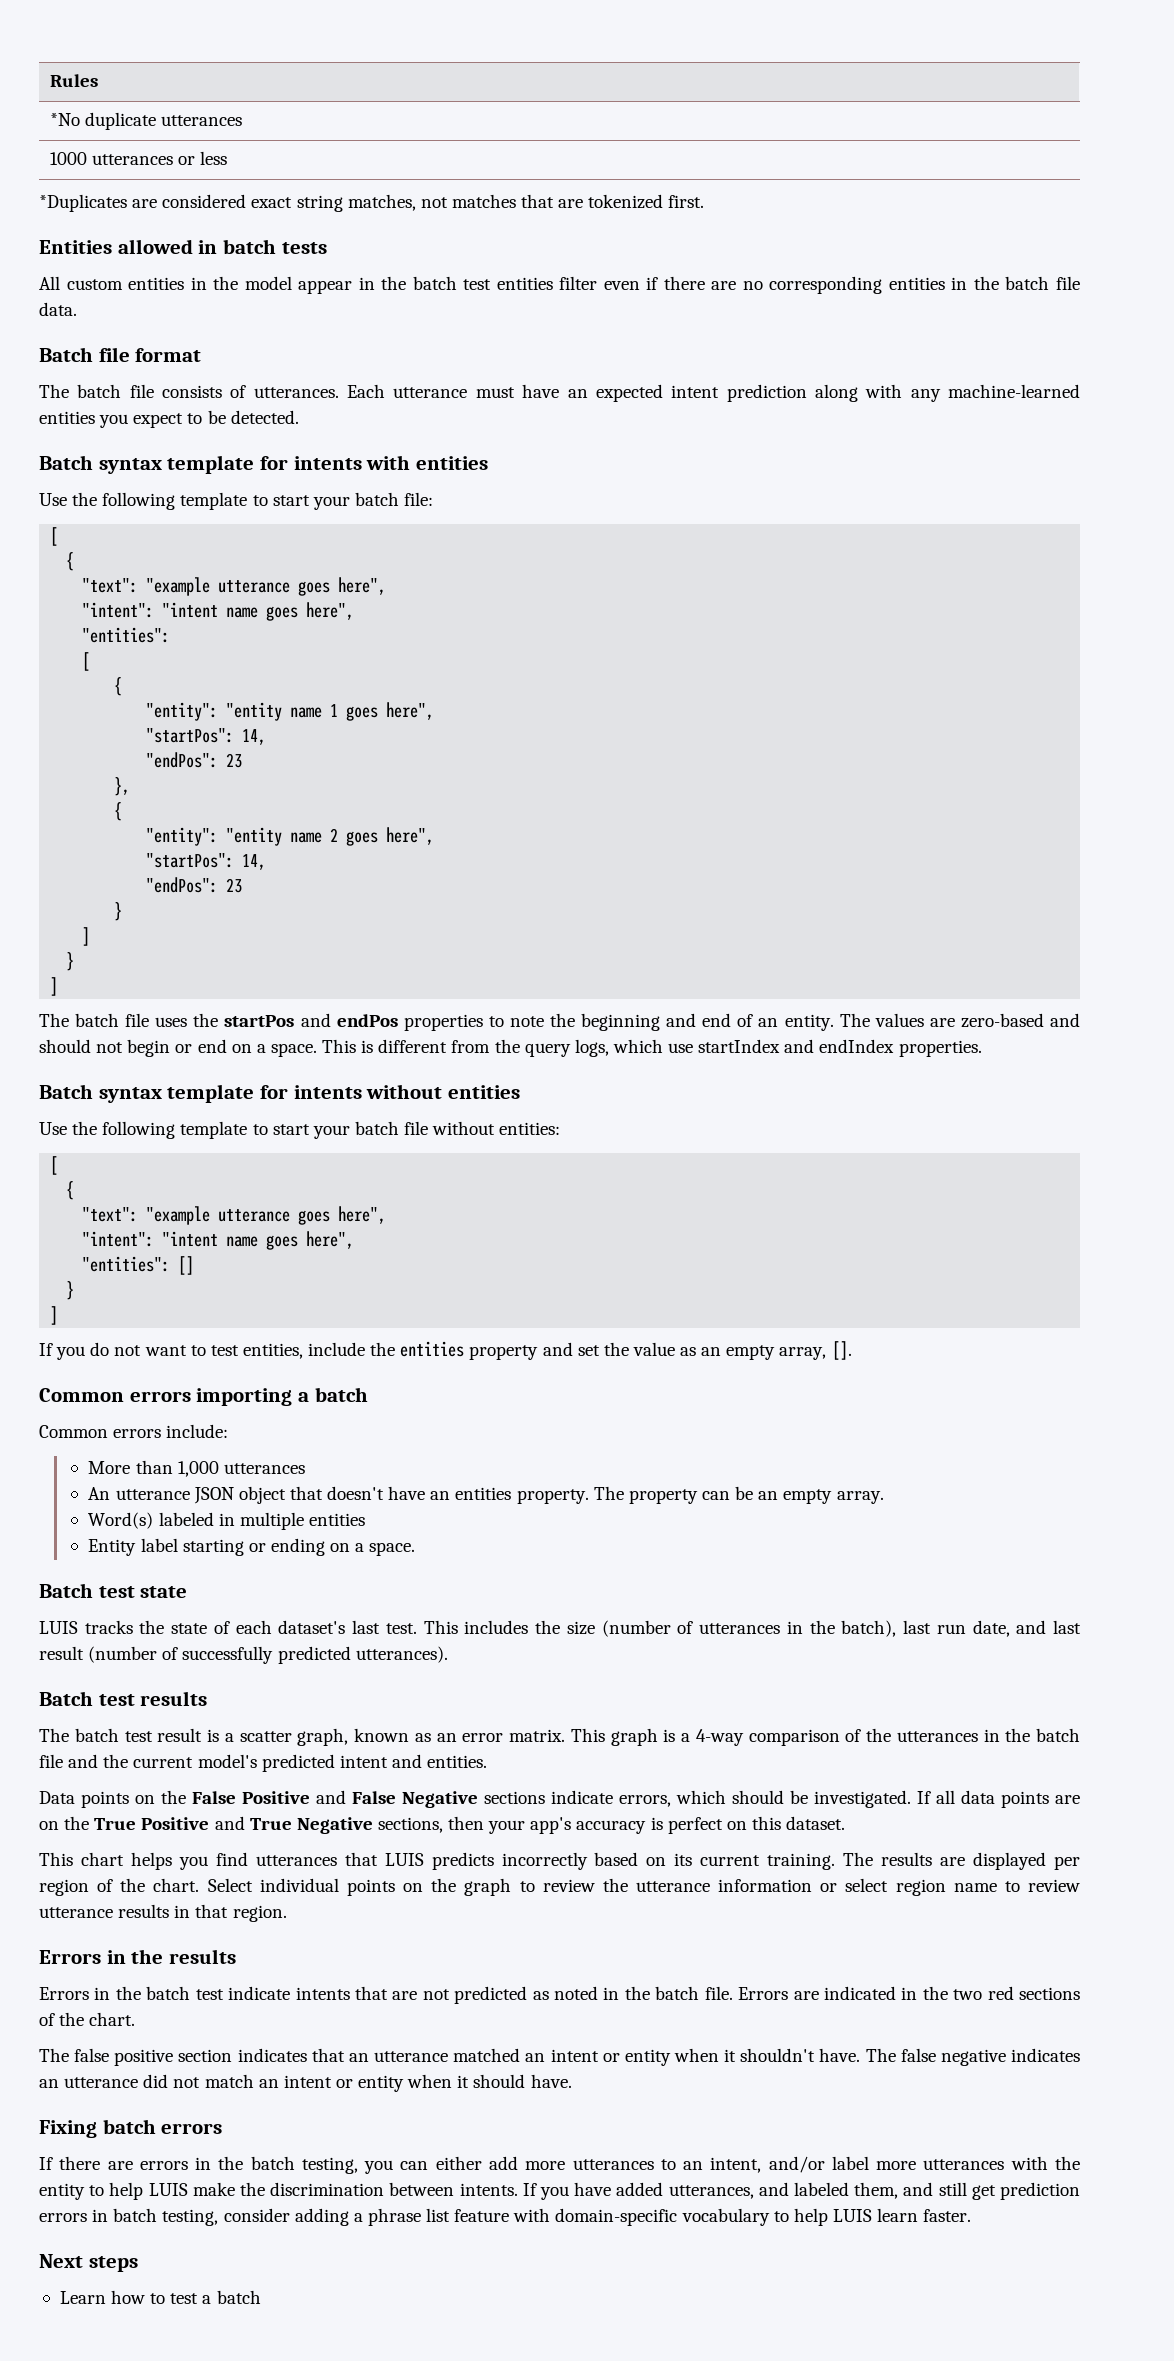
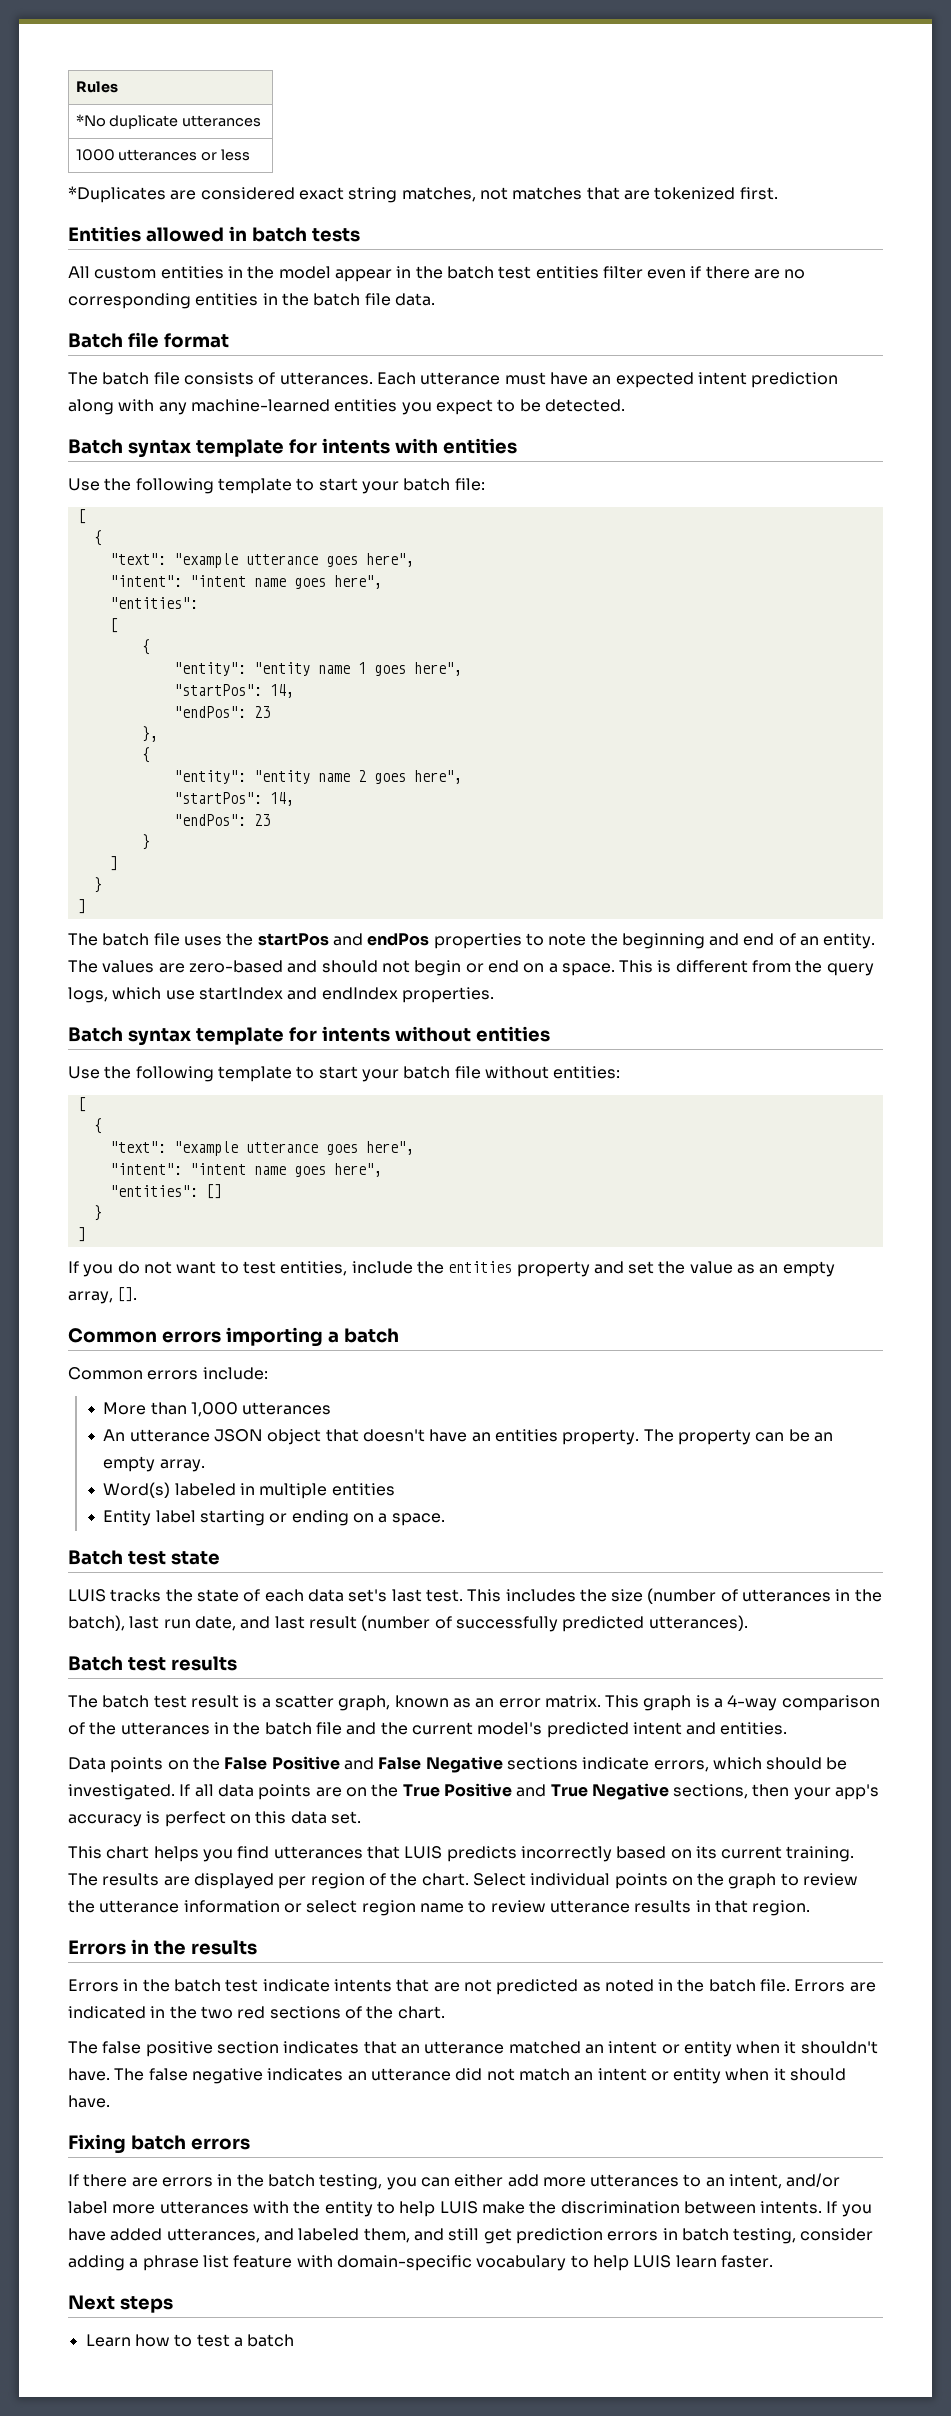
[278,1620,346,1634] dataset's -> [307,1589,388,1602] data set's
[786,1816,846,1830] dataset. -> [290,1811,361,1824] data set.

